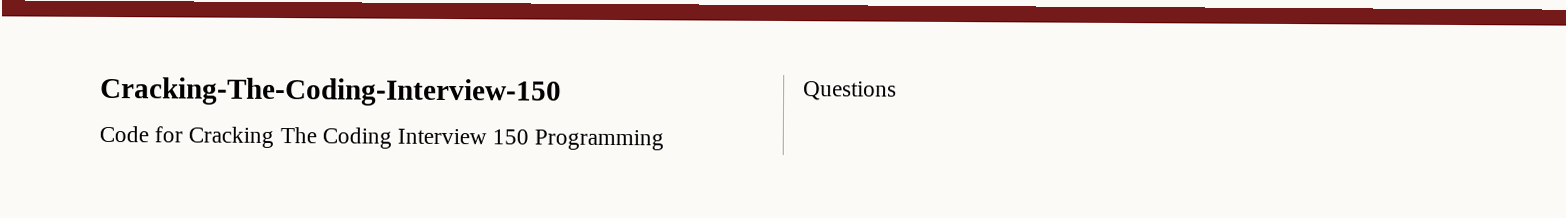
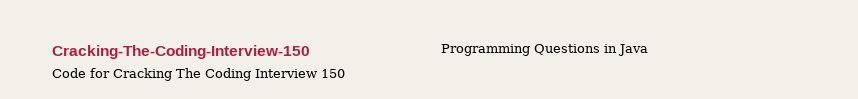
(897, 91) none -> [604,44,648,56] in Java

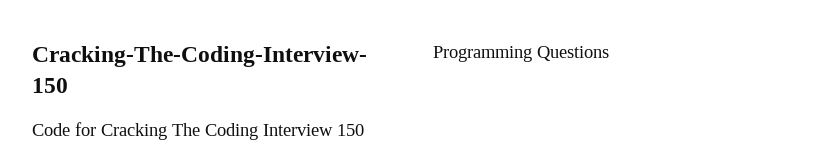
[604,44,648,56] in Java -> (609, 53) none

